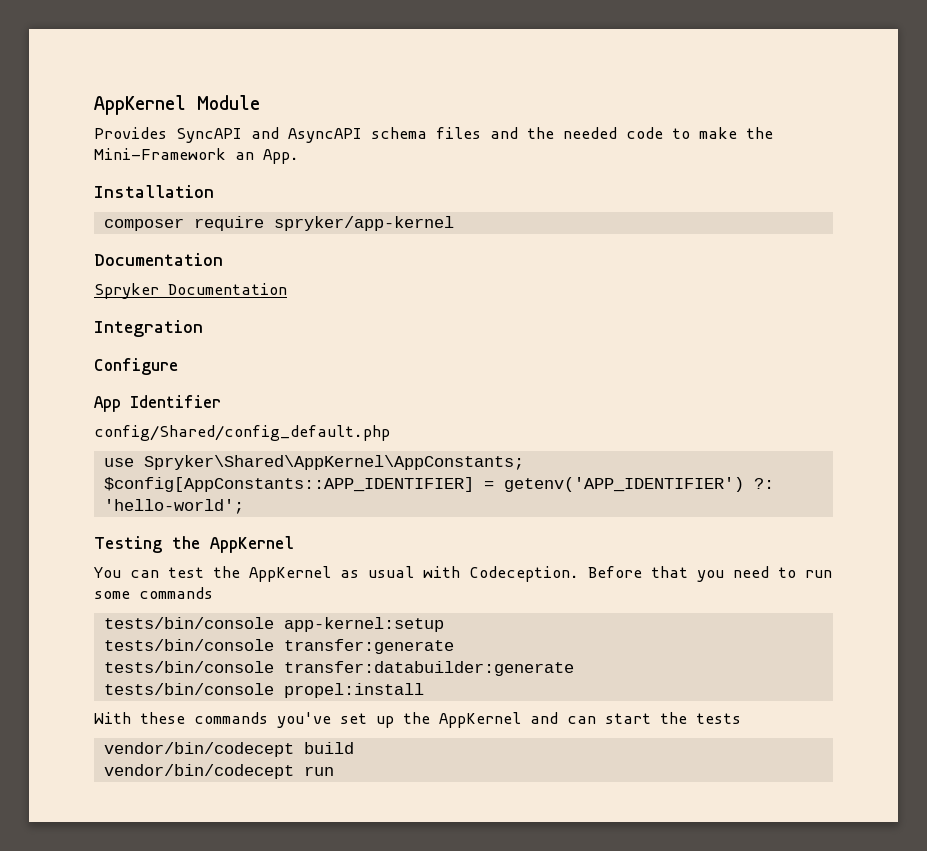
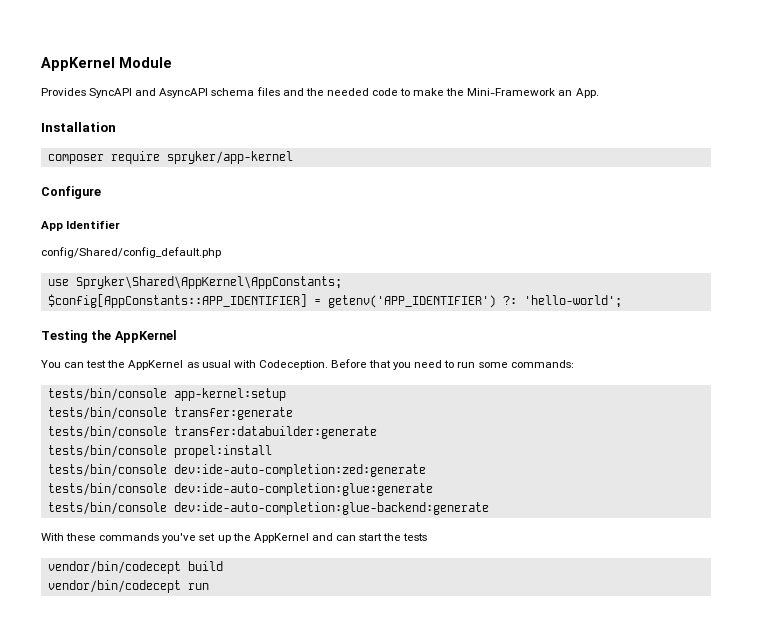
[94,253,223,266] [94,283,287,299] [94,320,203,337] // Documentation // Spryker Documentation // Integration -> (293, 157) none
[139,587,213,599] commands -> [510,360,574,368] commands:
(424, 690) none -> [47,464,426,477] [47,483,433,496] [47,502,489,515] // tests/bin/console dev:ide-auto-completion:zed:generate // tests/bin/console dev:ide-auto-completion:glue:generate // tests/bin/console dev:ide-auto-completion:glue-backend:generate

